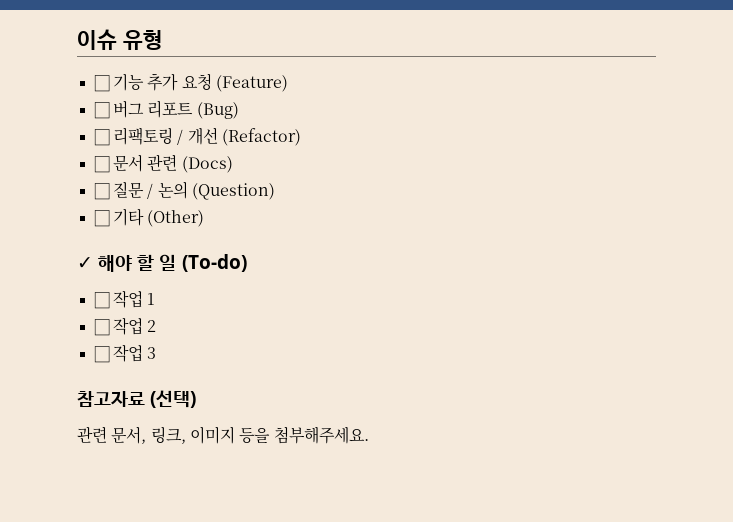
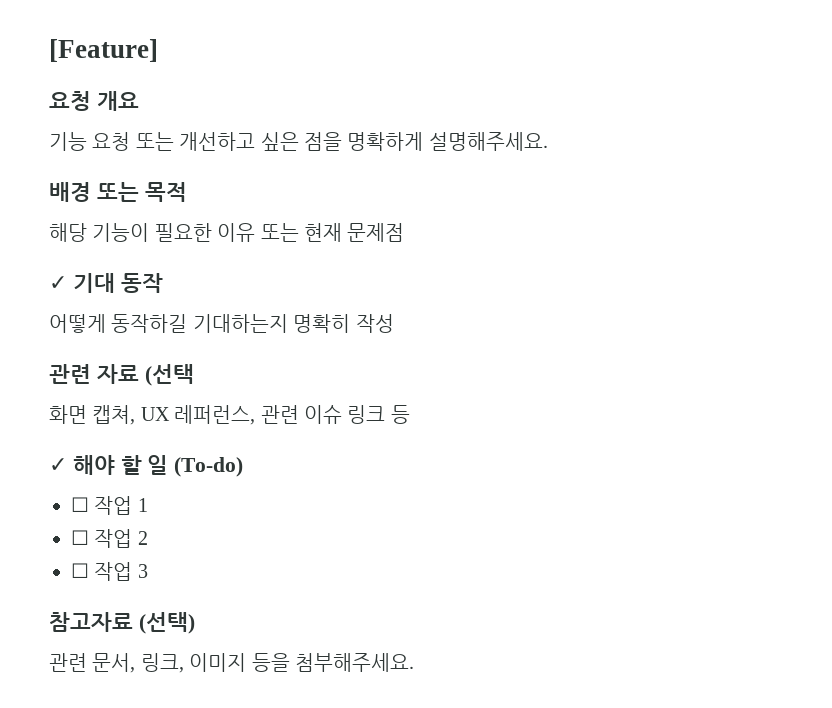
[77,29,163,50] [93,73,288,92] [93,100,239,119] [93,127,301,146] [93,154,233,173] [93,181,275,200] [93,208,205,227] 이슈 유형 // ☐ 기능 추가 요청 (Feature) // ☐ 버그 리포트 (Bug) // ☐ 리팩토링 / 개선 (Refactor) // ☐ 문서 관련 (Docs) // ☐ 질문 / 논의 (Question) // ☐ 기타 (Other) -> [49,39,158,62] [49,91,139,111] [49,132,548,151] [49,182,187,202] [49,223,405,242] [49,273,163,293] [49,314,394,333] [49,364,194,386] [49,405,410,425] [Feature] // 요청 개요 // 기능 요청 또는 개선하고 싶은 점을 명확하게 설명해주세요. // 배경 또는 목적 // 해당 기능이 필요한 이유 또는 현재 문제점 // ✓ 기대 동작 // 어떻게 동작하길 기대하는지 명확히 작성 // 관련 자료 (선택 // 화면 캡쳐, UX 레퍼런스, 관련 이슈 링크 등

